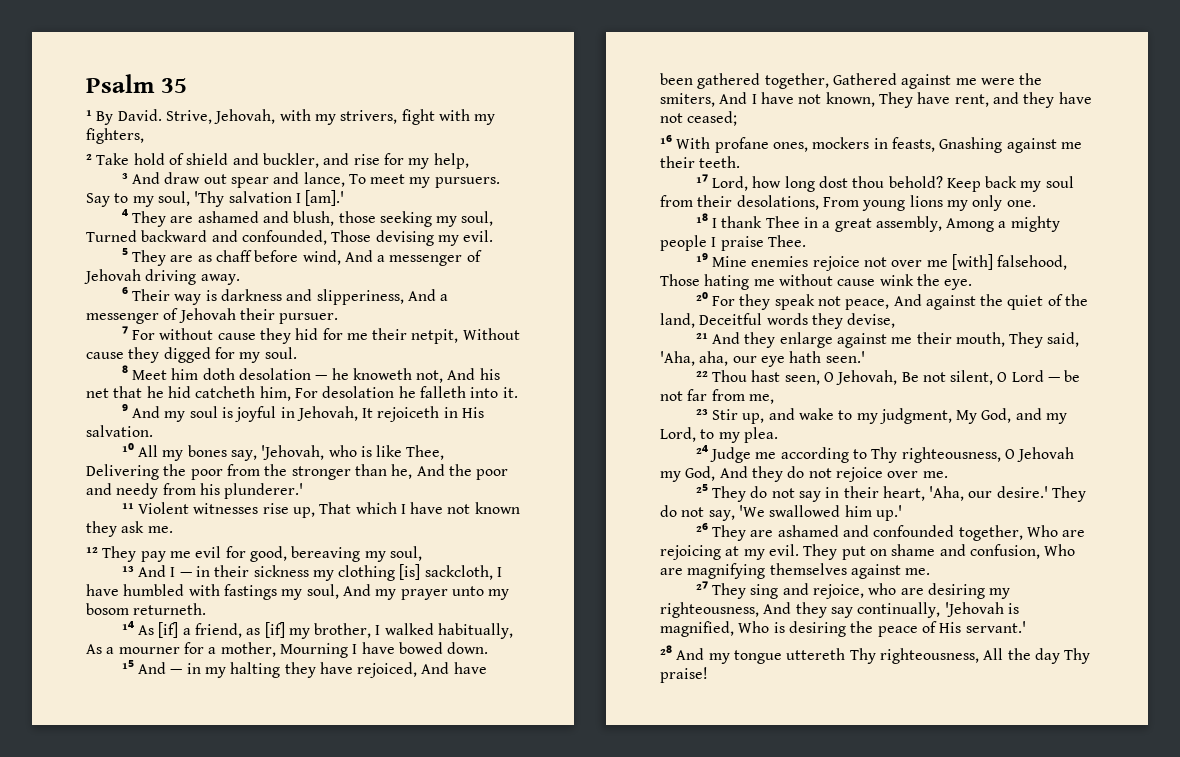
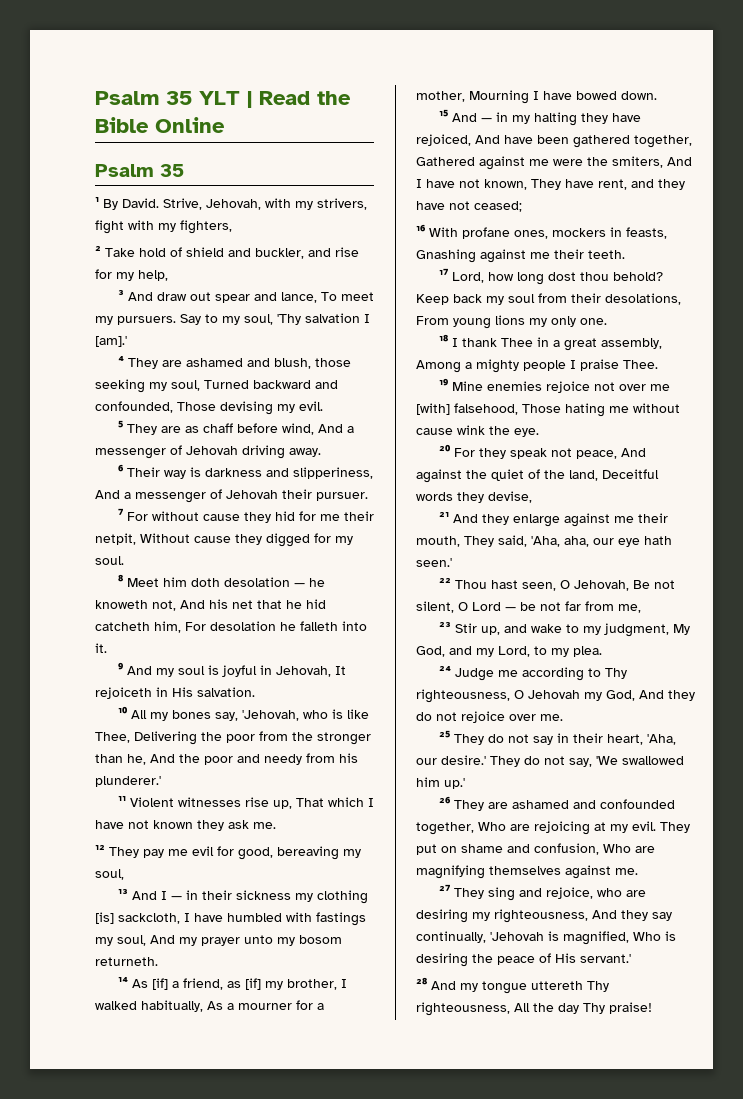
[86,74,187,93] Psalm 35 -> [95,91,351,108] [95,117,225,133] [95,164,184,177] Psalm 35 YLT | Read the Bible Online // Psalm 35

